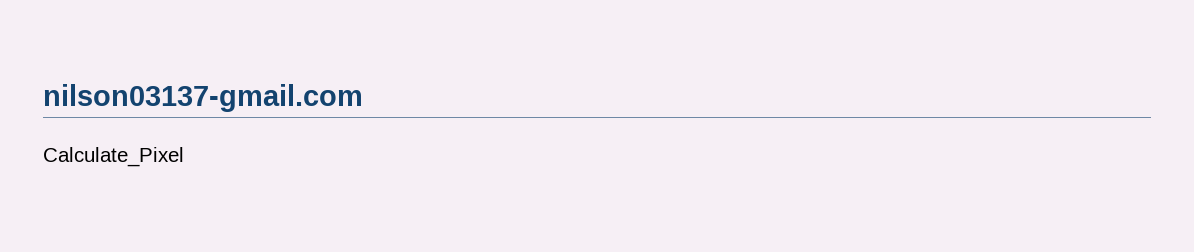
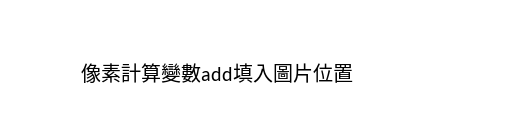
[43,84,363,112] [43,147,184,167] nilson03137-gmail.com // Calculate_Pixel -> [81,63,353,83] 像素計算變數add填入圖片位置

